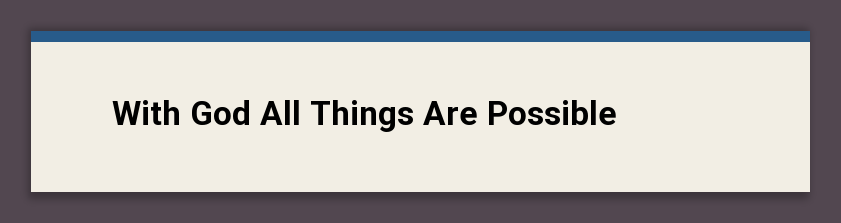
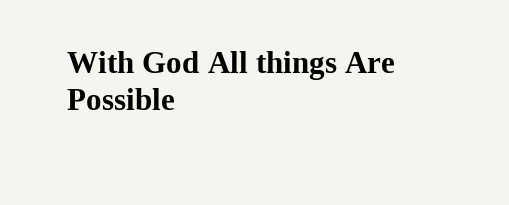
[310,100,415,132] Things -> [256,51,338,80] things

